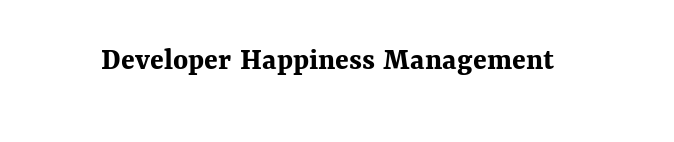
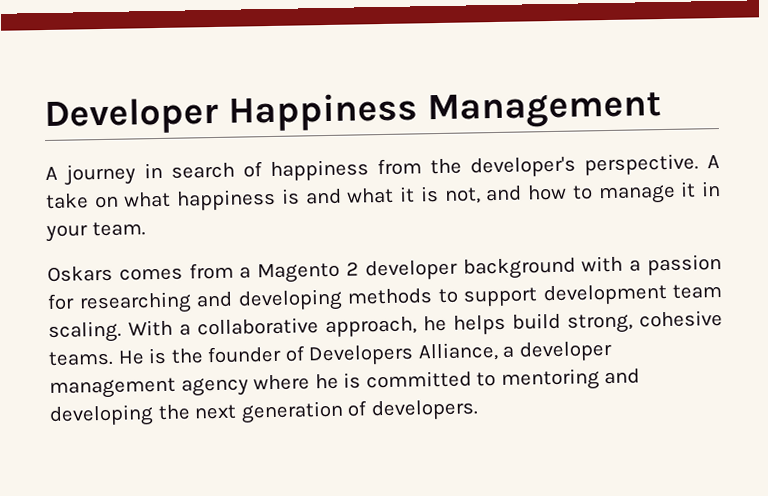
(555, 62) none -> [45,153,720,186] [45,180,722,211] [45,221,146,243] [47,253,722,284] [47,283,722,315] [48,309,723,343] [48,340,613,366] [49,368,641,399] [49,399,479,427] // A journey in search of happiness from the developer's perspective. A take on what happiness is and what it is not, and how to manage it in your team. // Oskars comes from a Magento 2 developer background with a passion for researching and developing methods to support development team scaling. With a collaborative approach, he helps build strong, cohesive teams. He is the founder of Developers Alliance, a developer management agency where he is committed to mentoring and developing the next generation of developers.

